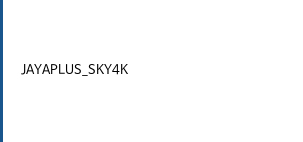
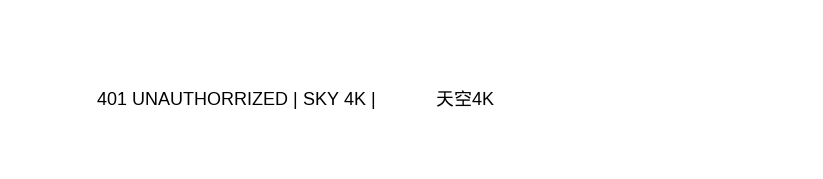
[21,64,129,76] JAYAPLUS_SKY4K -> [97,90,494,109] 401 UNAUTHORRIZED | SKY 4K | 天空4K

